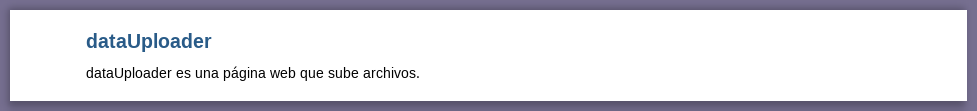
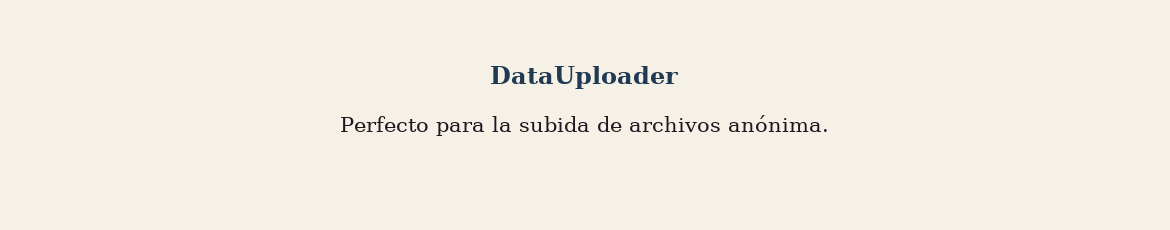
[86,33,212,52] [86,66,420,81] dataUploader // dataUploader es una página web que sube archivos. -> [490,66,678,89] [339,115,829,136] DataUploader // Perfecto para la subida de archivos anónima.

